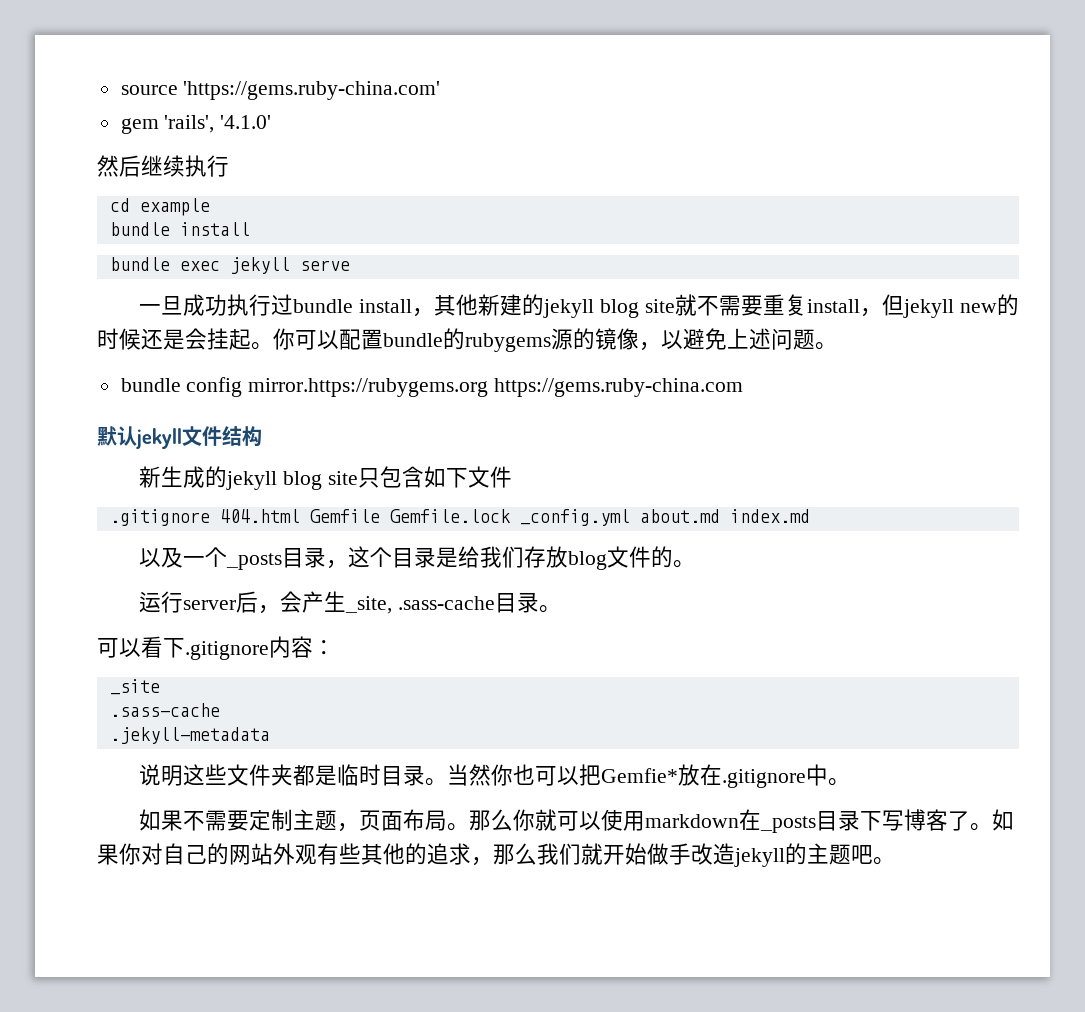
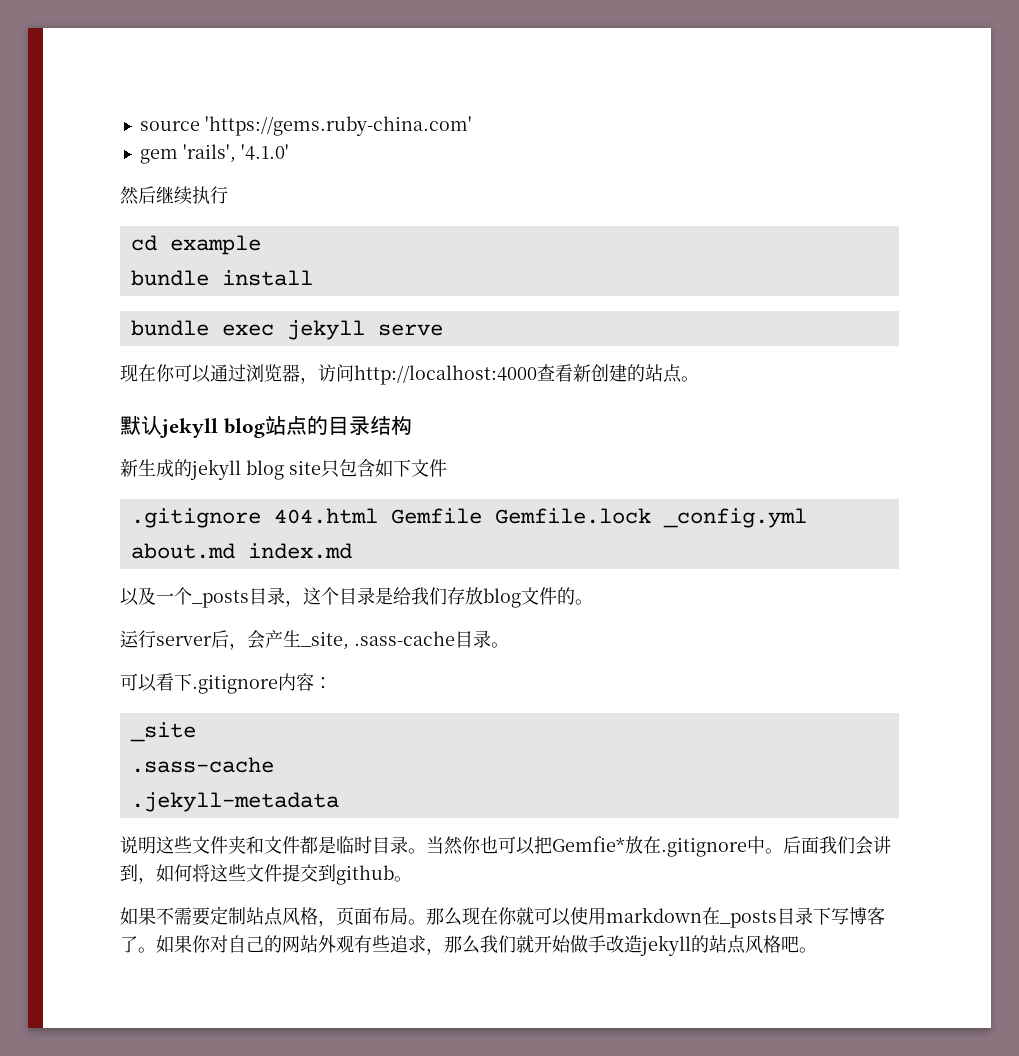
[139,294,1019,318] [97,328,837,352] [120,377,744,397] 一旦成功执行过bundle install，其他新建的jekyll blog site就不需要重复install，但jekyll new的时候还是会挂起。你可以配置bundle的rubygems源的镜像，以避免上述问题。 // bundle config mirror.https://rubygems.org https://gems.ruby-china.com -> [120,364,699,385] 现在你可以通过浏览器，访问http://localhost:4000查看新创建的站点。
[182,426,222,446] 文件 -> [223,416,370,438] blog站点的目录
(294, 775) none -> [246,836,300,854] 和文件
(851, 782) none -> [783,836,891,855] [120,864,412,885] 后面我们会讲到，如何将这些文件提交到github。
[293,809,338,831] 主题 -> [246,907,318,926] 站点风格
(514, 820) none -> [462,907,498,925] 现在
[361,843,427,865] 其他的 -> (390, 943) none
[807,843,851,865] 主题 -> [709,935,781,954] 站点风格

